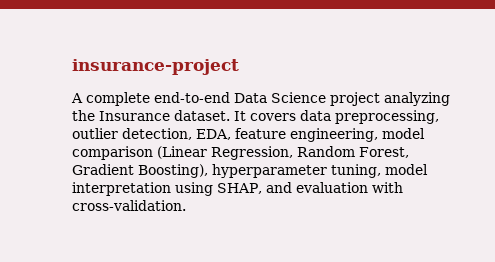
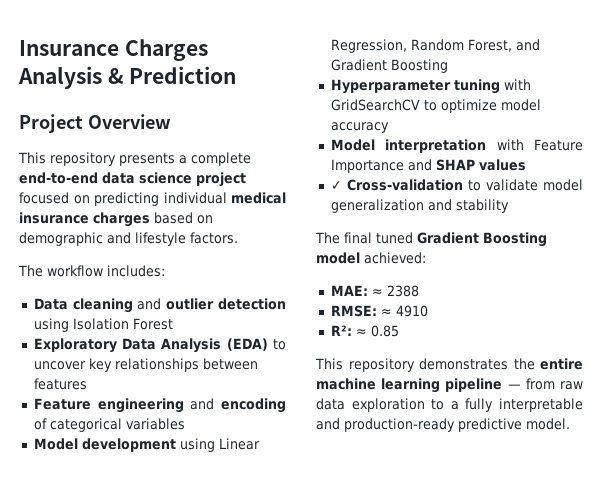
[72,59,239,75] [71,92,450,106] [72,110,439,124] [72,128,425,142] [72,146,409,160] [72,164,428,178] [72,182,403,196] [72,200,186,211] insurance-project // A complete end-to-end Data Science project analyzing the Insurance dataset. It covers data preprocessing, outlier detection, EDA, feature engineering, model comparison (Linear Regression, Random Forest, Gradient Boosting), hyperparameter tuning, model interpretation using SHAP, and evaluation with cross-validation. -> [19,39,208,61] [18,66,237,89] [19,114,171,133] [18,152,251,166] [19,172,246,187] [19,192,286,206] [19,212,213,227] [19,232,238,246] [18,265,165,277] [33,298,286,313] [33,318,173,332] [33,338,286,353] [33,358,258,372] [33,378,87,390] [33,398,286,413] [33,418,185,432] [33,438,260,452] [330,39,540,53] [330,59,448,73] [330,79,531,94] [330,99,541,113] [330,122,389,133] [330,139,583,153] [330,159,526,173] [330,179,583,191] [330,199,509,213] [315,232,547,247] [316,252,426,264] [330,285,419,297] [330,305,428,317] [330,325,399,337] [315,358,583,372] [316,378,583,393] [316,398,583,412] [316,418,570,432] Insurance Charges Analysis & Prediction // Project Overview // This repository presents a complete end-to-end data science project focused on predicting individual medical insurance charges based on demographic and lifestyle factors. // The workflow includes: // Data cleaning and outlier detection using Isolation Forest // Exploratory Data Analysis (EDA) to uncover key relationships between features // Feature engineering and encoding of categorical variables // Model development using Linear Regression, Random Forest, and Gradient Boosting // Hyperparameter tuning with GridSearchCV to optimize model accuracy // Model interpretation with Feature Importance and SHAP values // ✓ Cross-validation to validate model generalization and stability // The final tuned Gradient Boosting model achieved: // MAE: ≈ 2388 // RMSE: ≈ 4910 // R²: ≈ 0.85 // This repository demonstrates the entire machine learning pipeline — from raw data exploration to a fully interpretable and production-ready predictive model.

